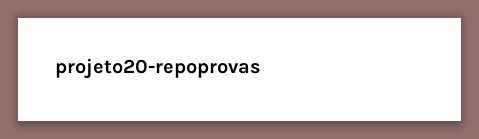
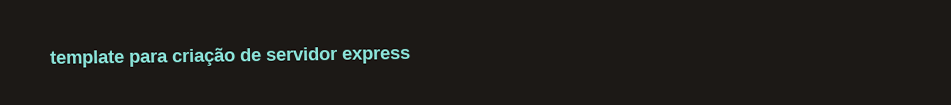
[55,58,261,79] projeto20-repoprovas -> [49,46,411,68] template para criação de servidor express

